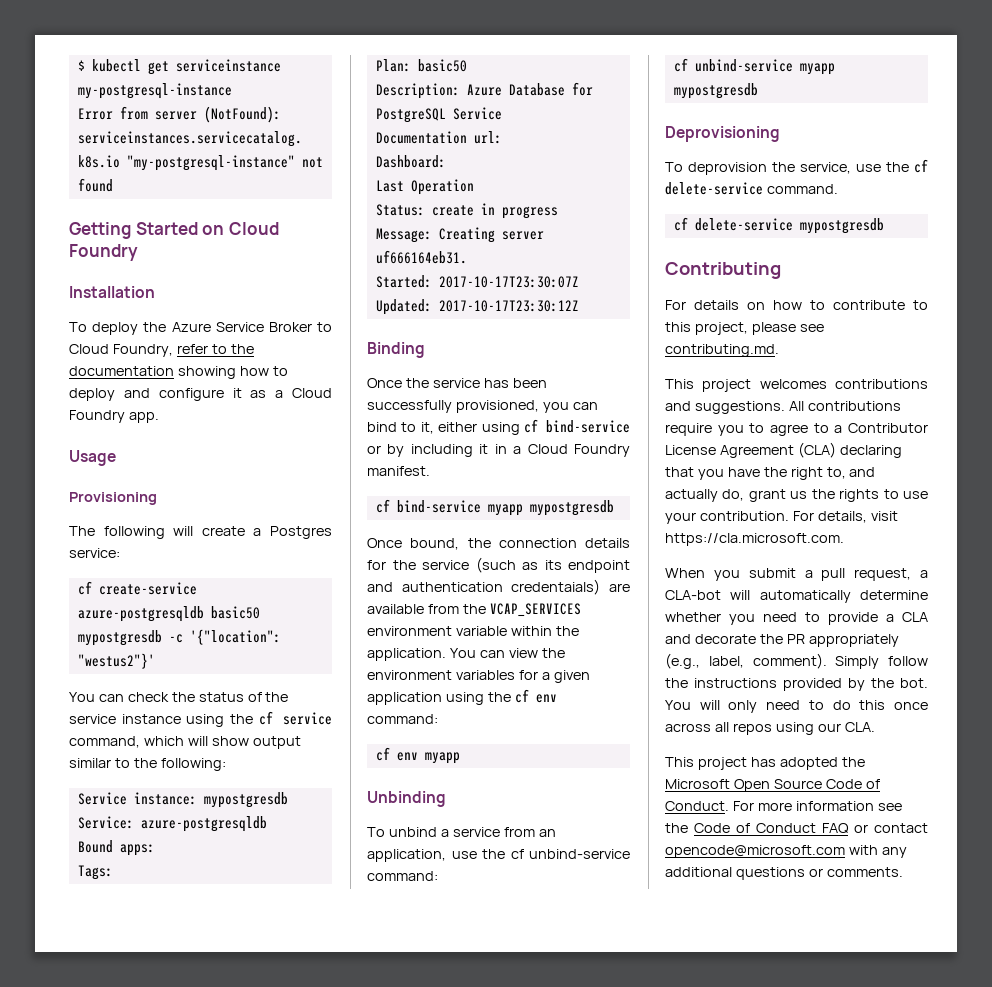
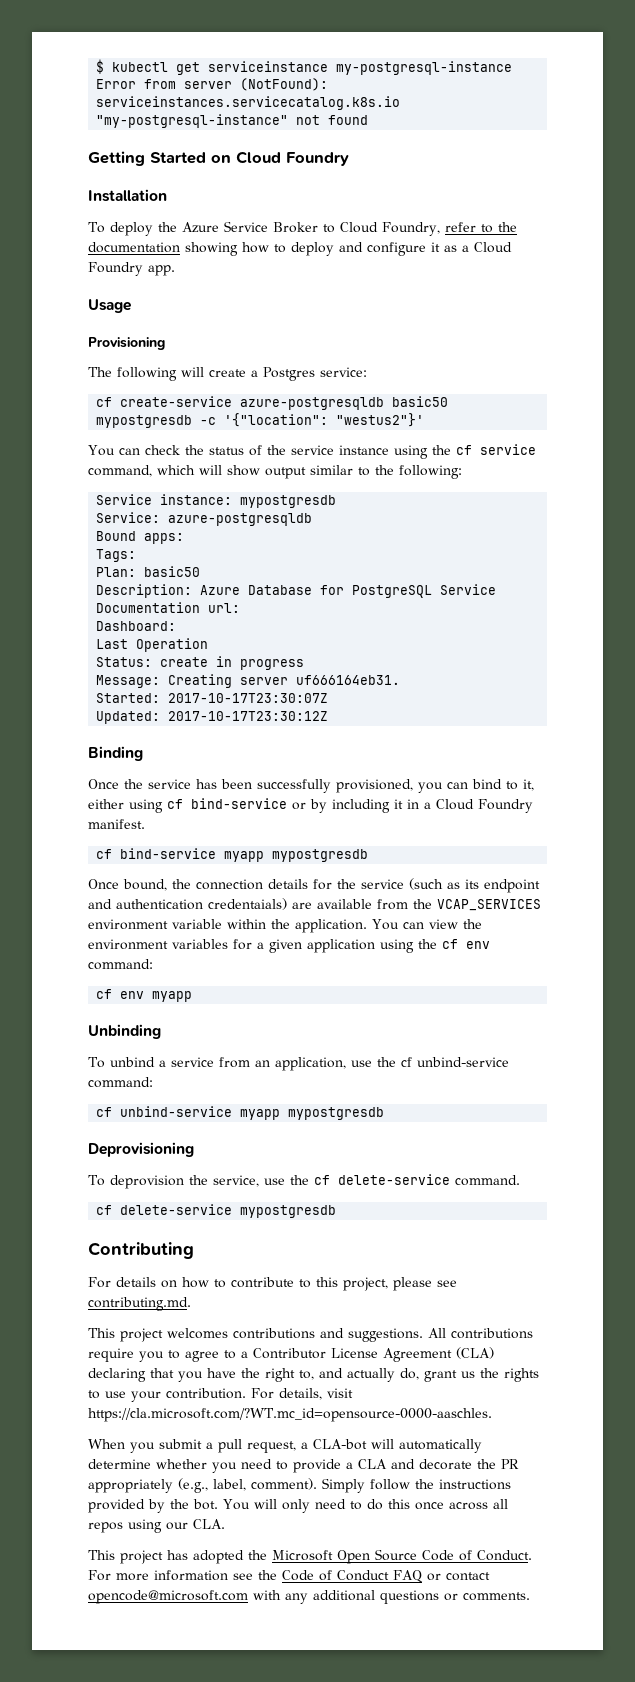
[665,533,844,546] https://cla.microsoft.com. -> [88,1408,492,1422] https://cla.microsoft.com/?WT.mc_id=opensource-0000-aaschles.

